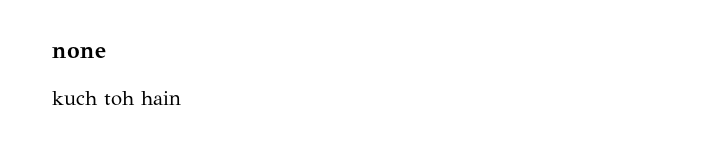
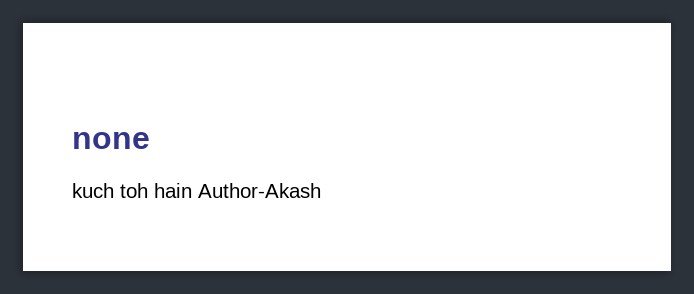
(181, 98) none -> [198,183,321,198] Author-Akash

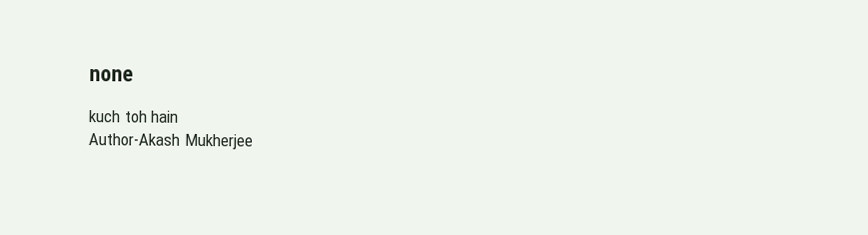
[198,183,321,198] Author-Akash -> [88,133,253,150] // Author-Akash Mukherjee

